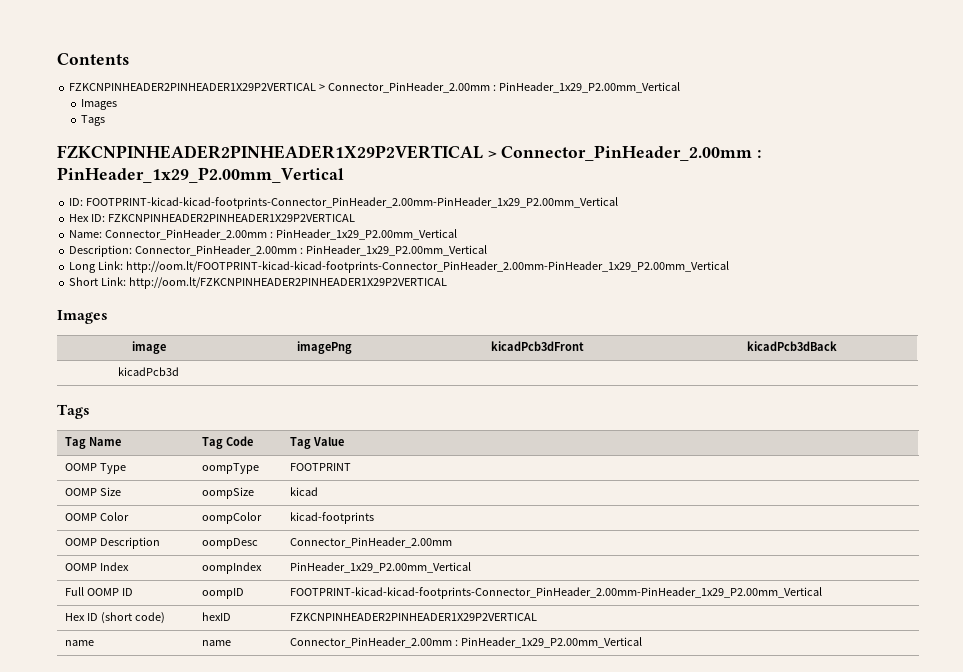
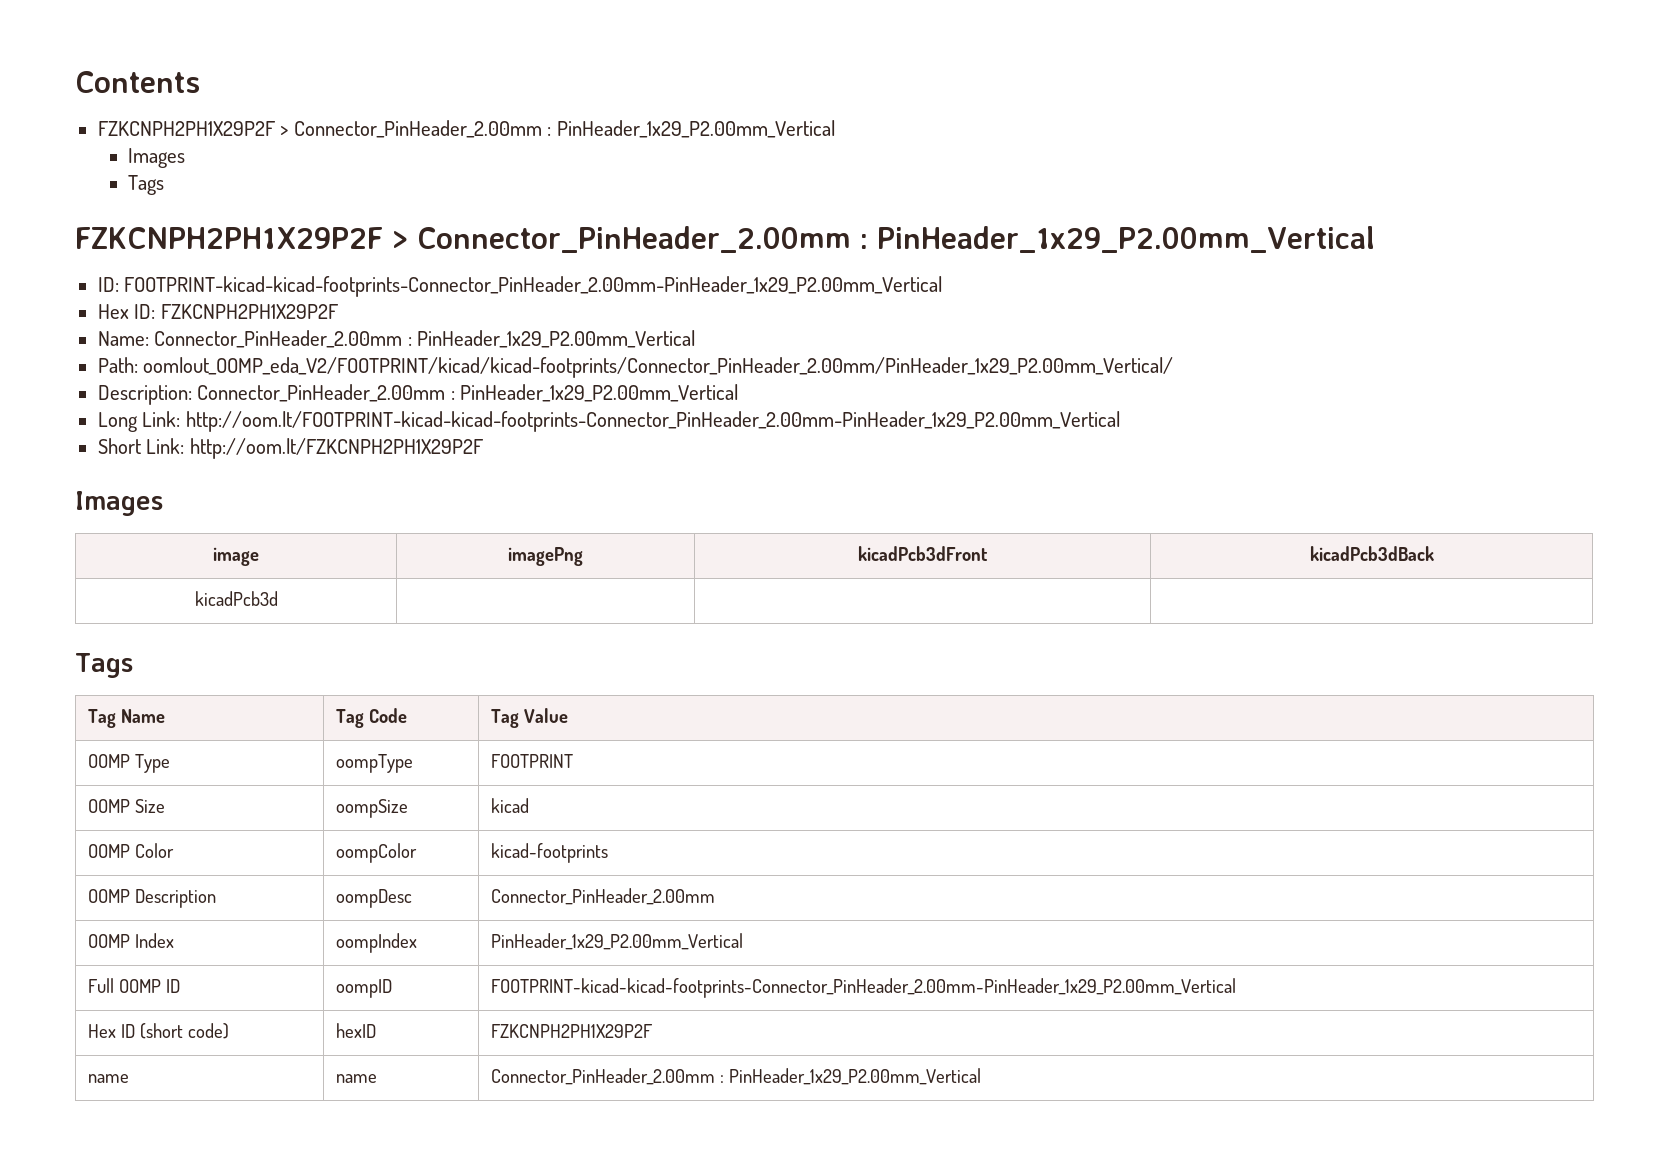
[69,83,317,91] FZKCNPINHEADER2PINHEADER1X29P2VERTICAL -> [97,121,276,136] FZKCNPH2PH1X29P2F
[57,145,483,159] FZKCNPINHEADER2PINHEADER1X29P2VERTICAL -> [75,227,383,249] FZKCNPH2PH1X29P2F
[108,214,356,222] FZKCNPINHEADER2PINHEADER1X29P2VERTICAL -> [160,304,339,319] FZKCNPH2PH1X29P2F
(458, 234) none -> [97,357,1174,378] // Path: oomlout_OOMP_eda_V2/FOOTPRINT/kicad/kicad-footprints/Connector_PinHeader_2.00mm/PinHeader_1x29_P2.00mm_Vertical/
[129,277,448,289] http://oom.lt/FZKCNPINHEADER2PINHEADER1X29P2VERTICAL -> [189,438,484,459] http://oom.lt/FZKCNPH2PH1X29P2F
[289,613,537,621] FZKCNPINHEADER2PINHEADER1X29P2VERTICAL -> [490,1024,653,1038] FZKCNPH2PH1X29P2F

